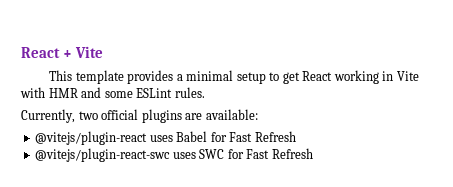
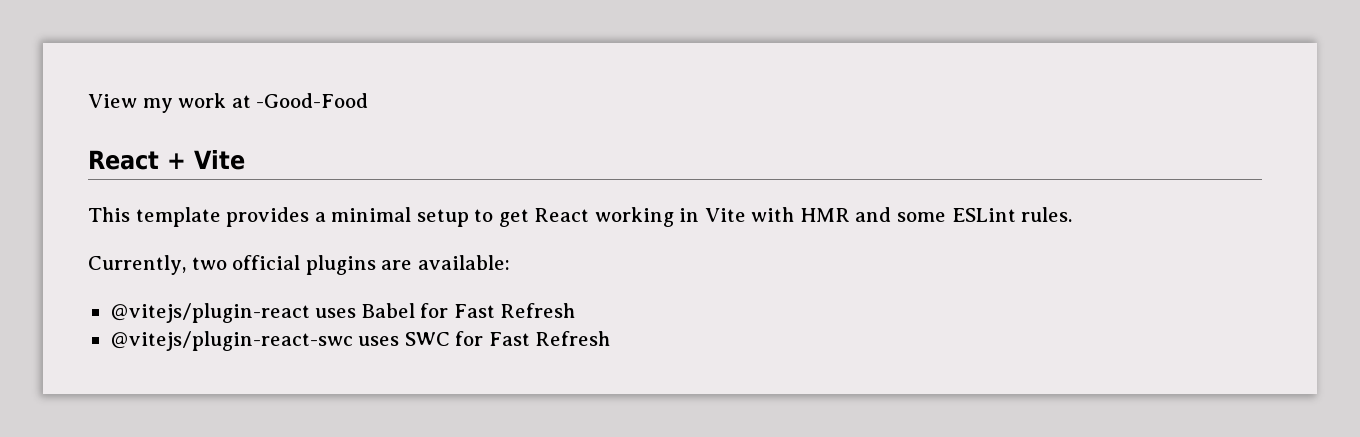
(21, 52) none -> [88,93,369,113] View my work at -Good-Food //

